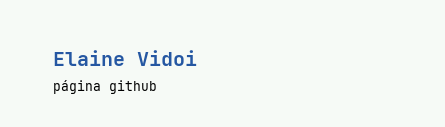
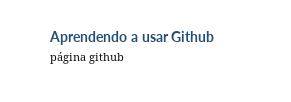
[53,50,197,66] Elaine Vidoi -> [49,31,215,45] Aprendendo a usar Github

